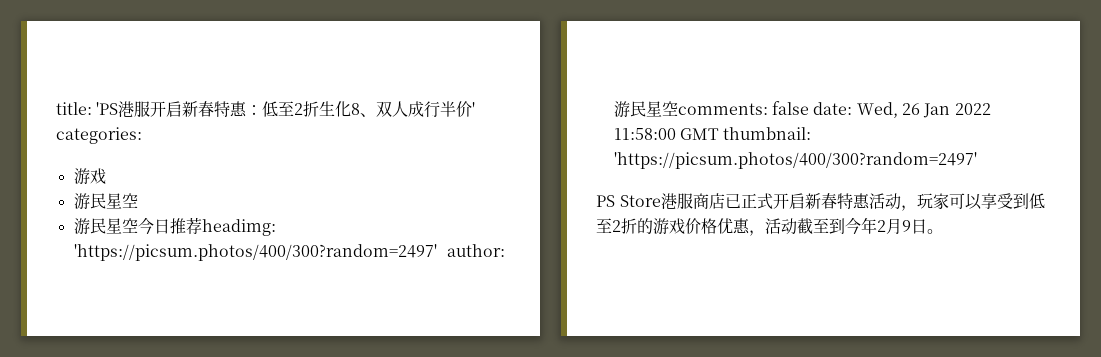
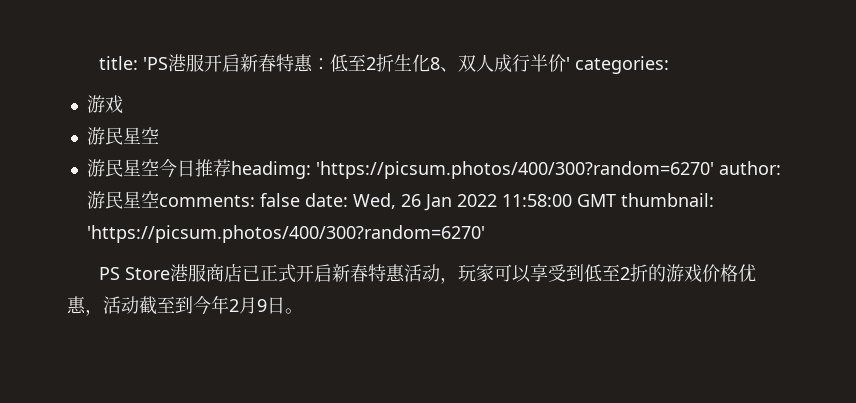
[73,244,437,261] 'https://picsum.photos/400/300?random=2497' -> [315,161,714,179] 'https://picsum.photos/400/300?random=6270'
[613,152,977,169] 'https://picsum.photos/400/300?random=2497' -> [86,225,485,243] 'https://picsum.photos/400/300?random=6270'

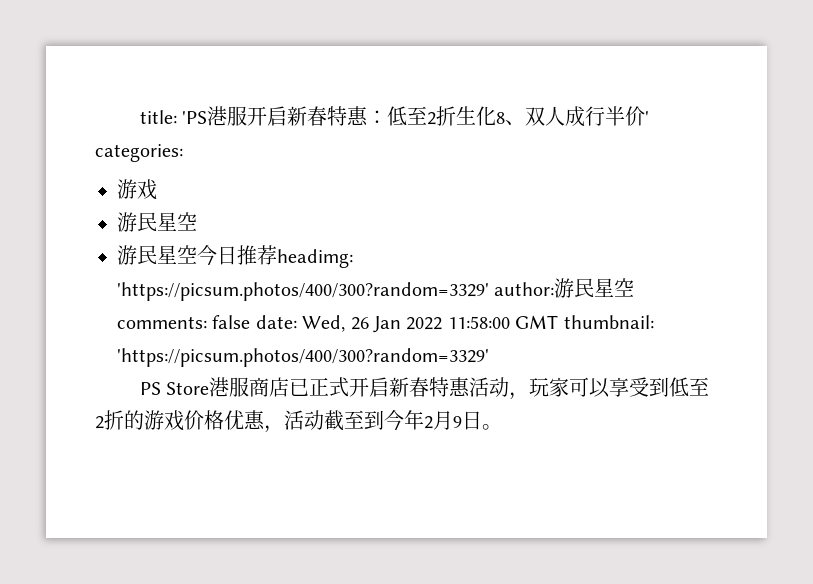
[315,161,714,179] 'https://picsum.photos/400/300?random=6270' -> [117,282,489,301] 'https://picsum.photos/400/300?random=3329'
[86,225,485,243] 'https://picsum.photos/400/300?random=6270' -> [117,348,489,367] 'https://picsum.photos/400/300?random=3329'

